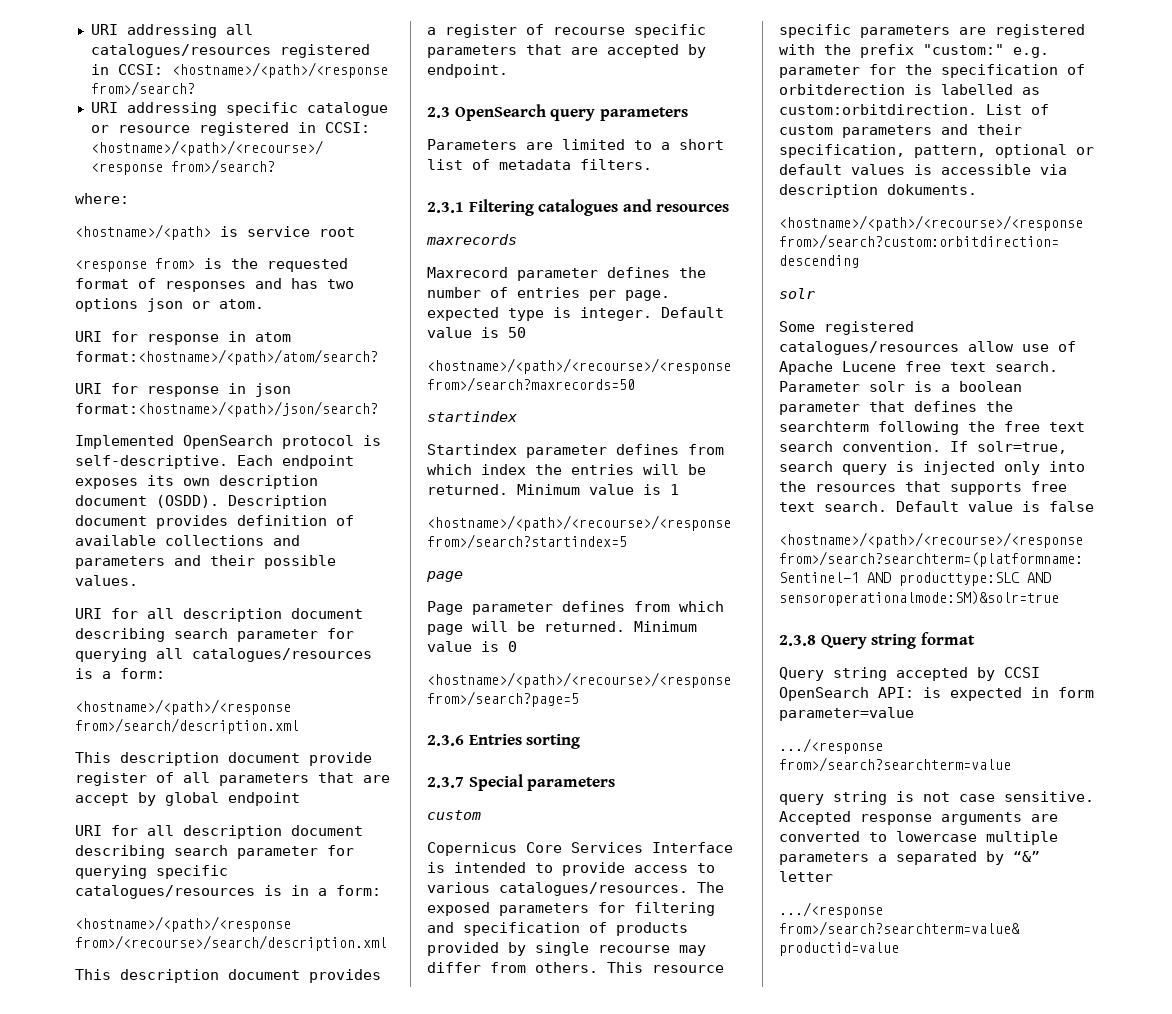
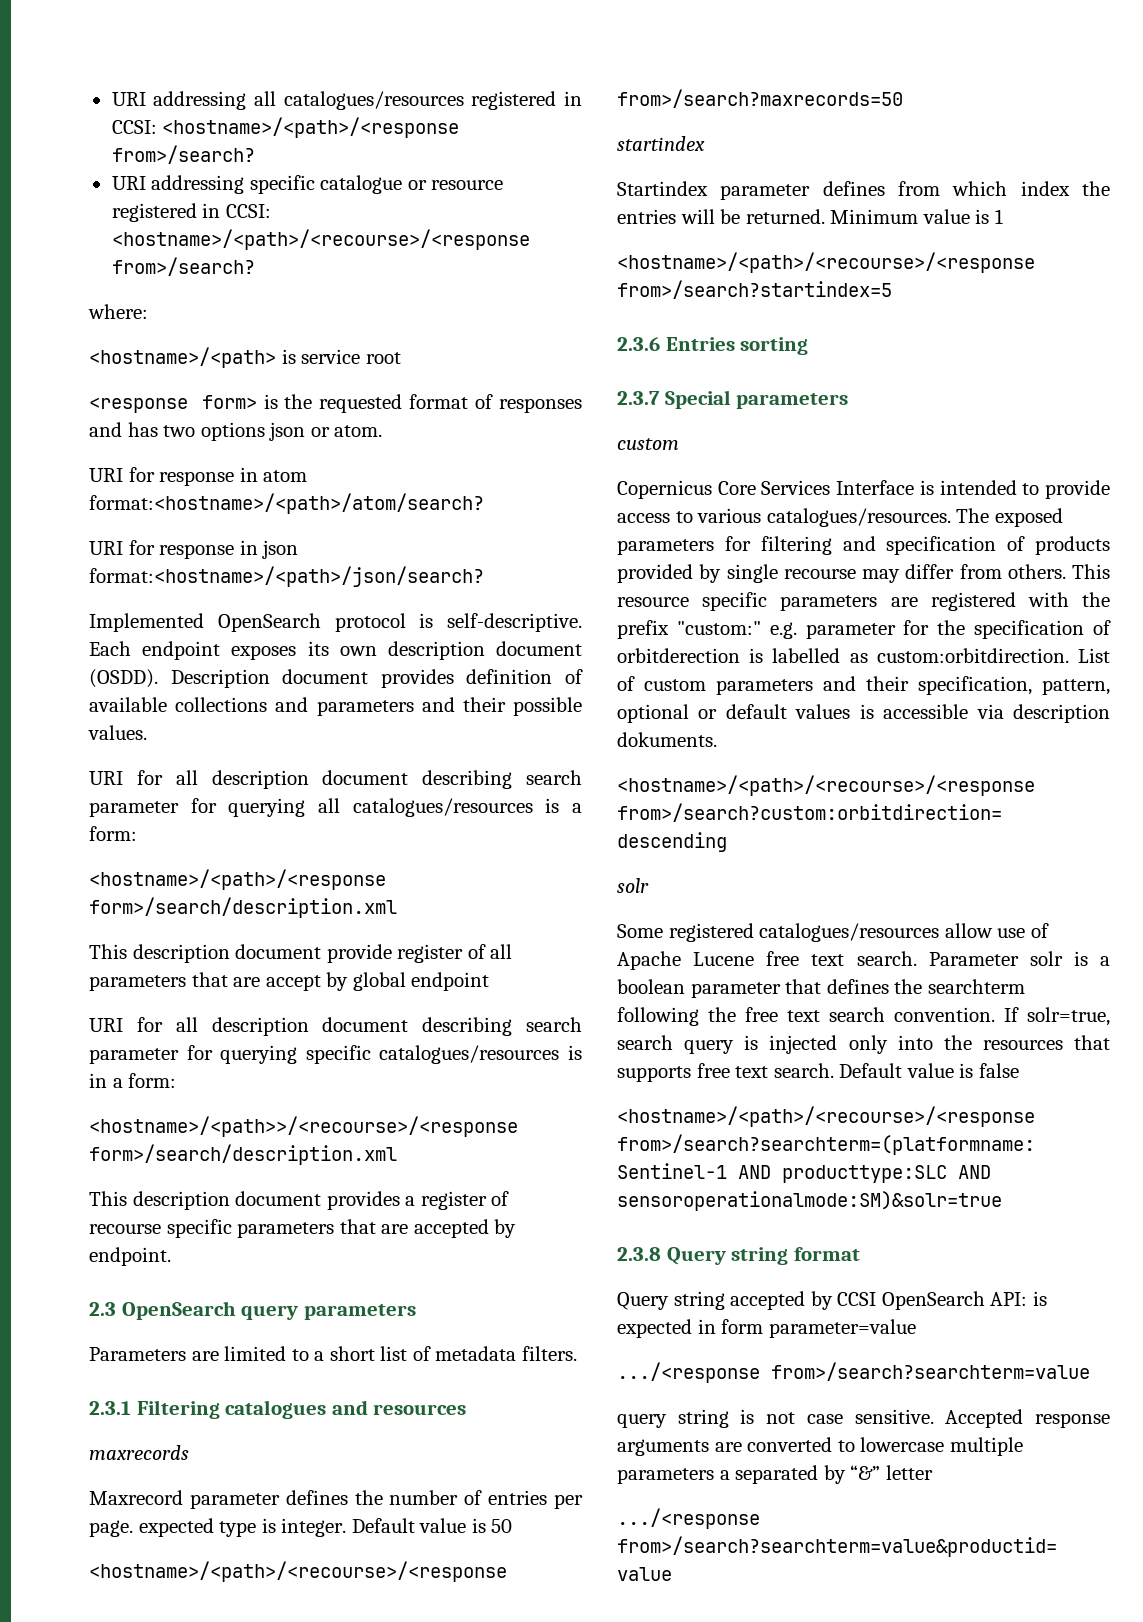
[155,258,195,269] from> -> [201,395,257,409] form>
[75,718,299,734] from>/search/description.xml -> [89,897,397,918] form>/search/description.xml
[75,916,291,932] [75,935,387,951] <hostname>/<path>/<response from>/<recourse>/search/description.xml -> [89,1116,518,1137] [89,1144,397,1165] <hostname>/<path>>/<recourse>/<response form>/search/description.xml
[426,571,463,582] [427,601,724,615] [427,621,697,635] [427,641,517,652] [427,672,731,688] [427,691,579,707] // page // Page parameter defines from which page will be returned. Minimum value is 0 // <hostname>/<path>/<recourse>/<response from>/search?page=5 -> (892, 289) none

